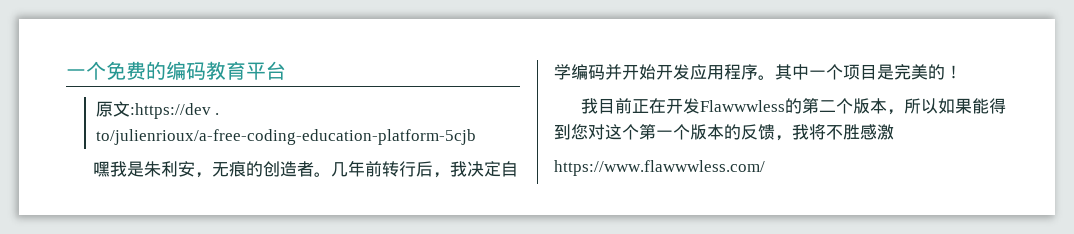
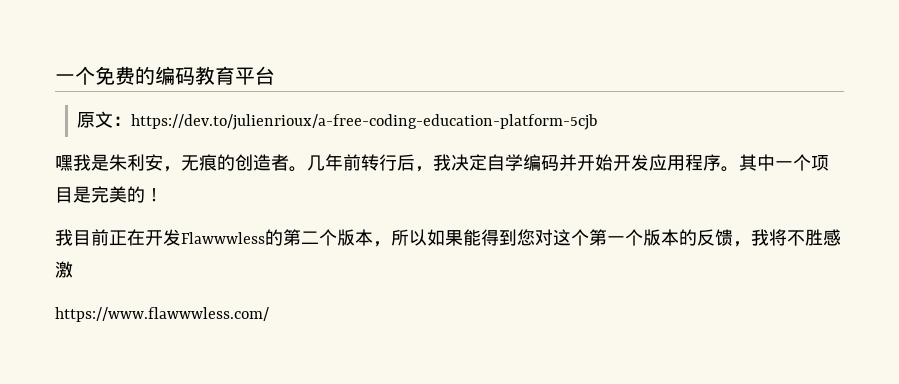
[129,103,220,119] [95,129,476,145] :https://dev . to/julienrioux/a-free-coding-education-platform-5cjb -> [113,114,599,130] ：https://dev.to/julienrioux/a-free-coding-education-platform-5cjb

